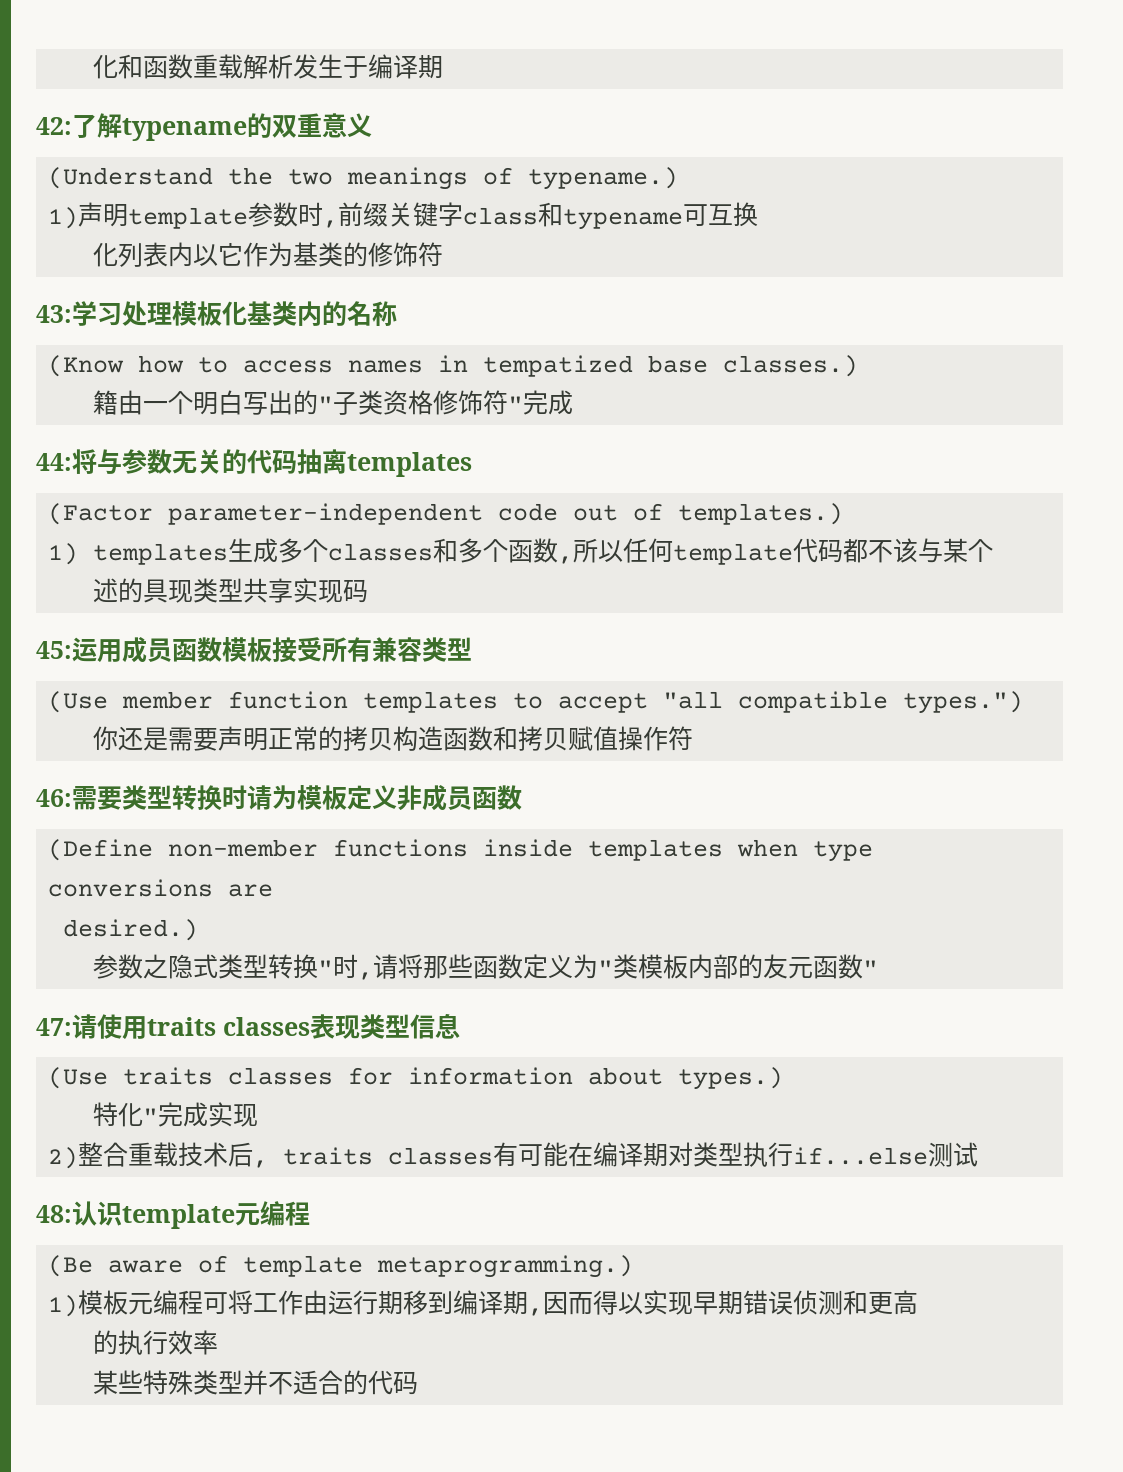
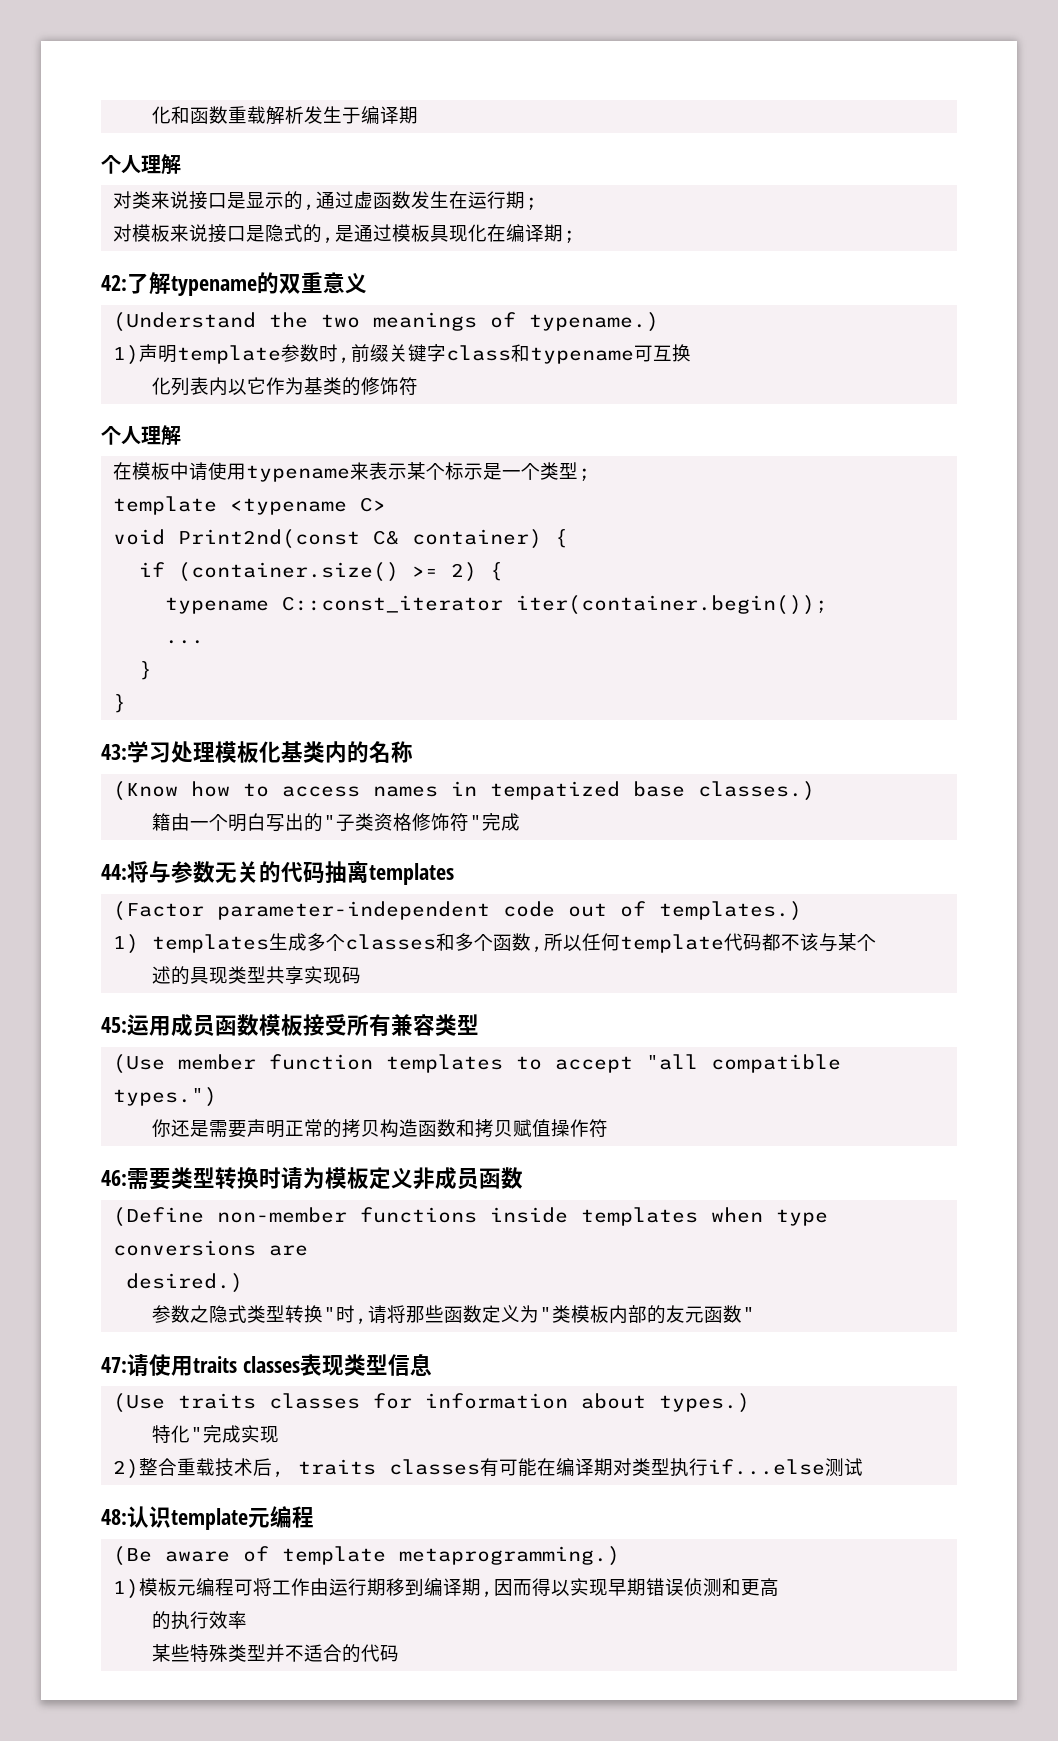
(443, 67) none -> [101,154,181,175] [113,191,538,211] [113,224,576,244] // 个人理解 // 对类来说接口是显示的,通过虚函数发生在运行期; // 对模板来说接口是隐式的,是通过模板具现化在编译期;
(443, 254) none -> [101,425,181,446] [113,462,591,482] [113,496,386,515] [113,529,568,549] [139,562,503,582] [165,595,828,615] [165,640,204,644] [139,661,152,680] [113,694,126,713] // 个人理解 // 在模板中请使用typename来表示某个标示是一个类型; // template <typename C> // void Print2nd(const C& container) { // if (container.size() >= 2) { // typename C::const_iterator iter(container.begin()); // ... // } // }

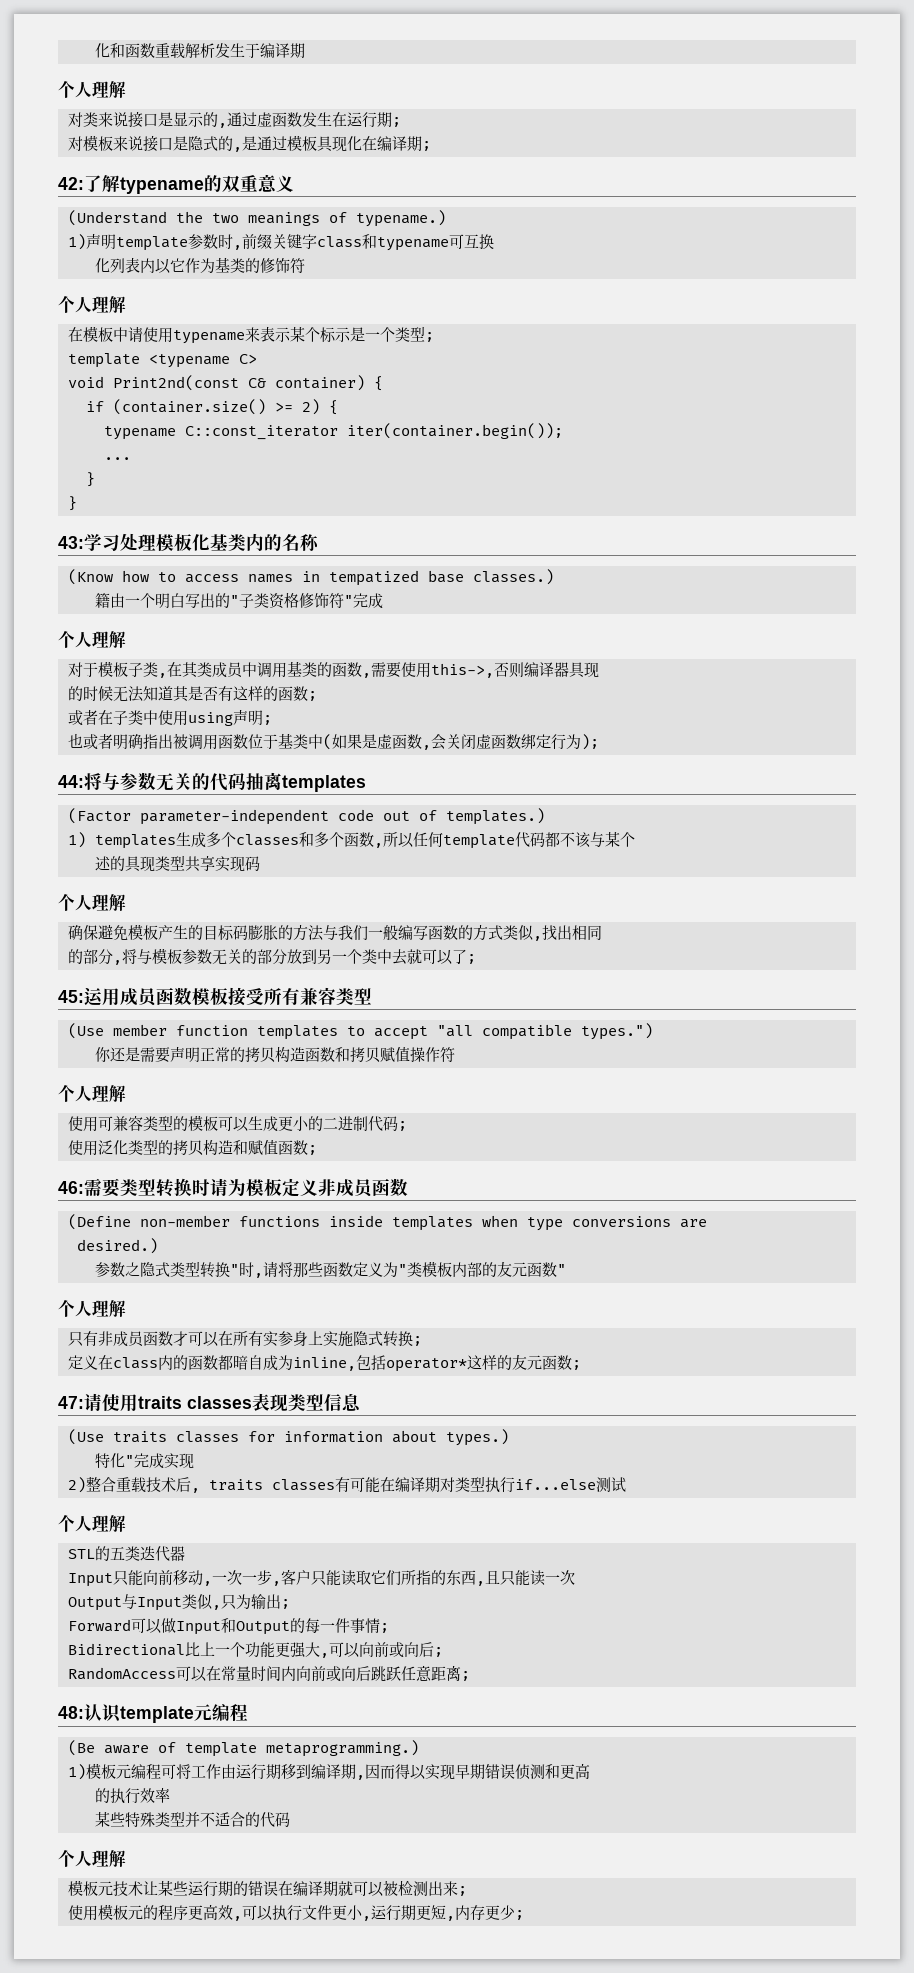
(520, 822) none -> [58,631,126,648] [67,661,599,678] [67,686,317,702] [67,709,272,726] [67,733,599,750] // 个人理解 // 对于模板子类,在其类成员中调用基类的函数,需要使用this->,否则编译器具现 // 的时候无法知道其是否有这样的函数; // 或者在子类中使用using声明; // 也或者明确指出被调用函数位于基类中(如果是虚函数,会关闭虚函数绑定行为);
(361, 975) none -> [58,894,126,911] [67,924,602,941] [67,948,476,965] // 个人理解 // 确保避免模板产生的目标码膨胀的方法与我们一般编写函数的方式类似,找出相同 // 的部分,将与模板参数无关的部分放到另一个类中去就可以了;
(608, 1128) none -> [58,1085,126,1102] [67,1115,407,1132] [67,1139,317,1156] // 个人理解 // 使用可兼容类型的模板可以生成更小的二进制代码; // 使用泛化类型的拷贝构造和赋值函数;
(755, 1314) none -> [58,1300,126,1317] [67,1331,422,1347] [67,1354,581,1372] // 个人理解 // 只有非成员函数才可以在所有实参身上实施隐式转换; // 定义在class内的函数都暗自成为inline,包括operator*这样的友元函数;
(863, 1467) none -> [58,1515,126,1532] [67,1546,185,1561] [67,1569,575,1587] [67,1594,290,1611] [67,1618,389,1635] [67,1642,443,1658] [67,1665,470,1682] // 个人理解 // STL的五类迭代器 // Input只能向前移动,一次一步,客户只能读取它们所指的东西,且只能读一次 // Output与Input类似,只为输出; // Forward可以做Input和Output的每一件事情; // Bidirectional比上一个功能更强大,可以向前或向后; // RandomAccess可以在常量时间内向前或向后跳跃任意距离;
(399, 1653) none -> [58,1850,126,1867] [67,1880,467,1897] [67,1904,524,1921] // 个人理解 // 模板元技术让某些运行期的错误在编译期就可以被检测出来; // 使用模板元的程序更高效,可以执行文件更小,运行期更短,内存更少;

